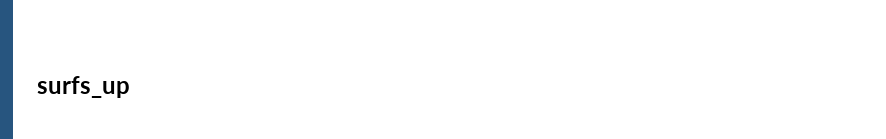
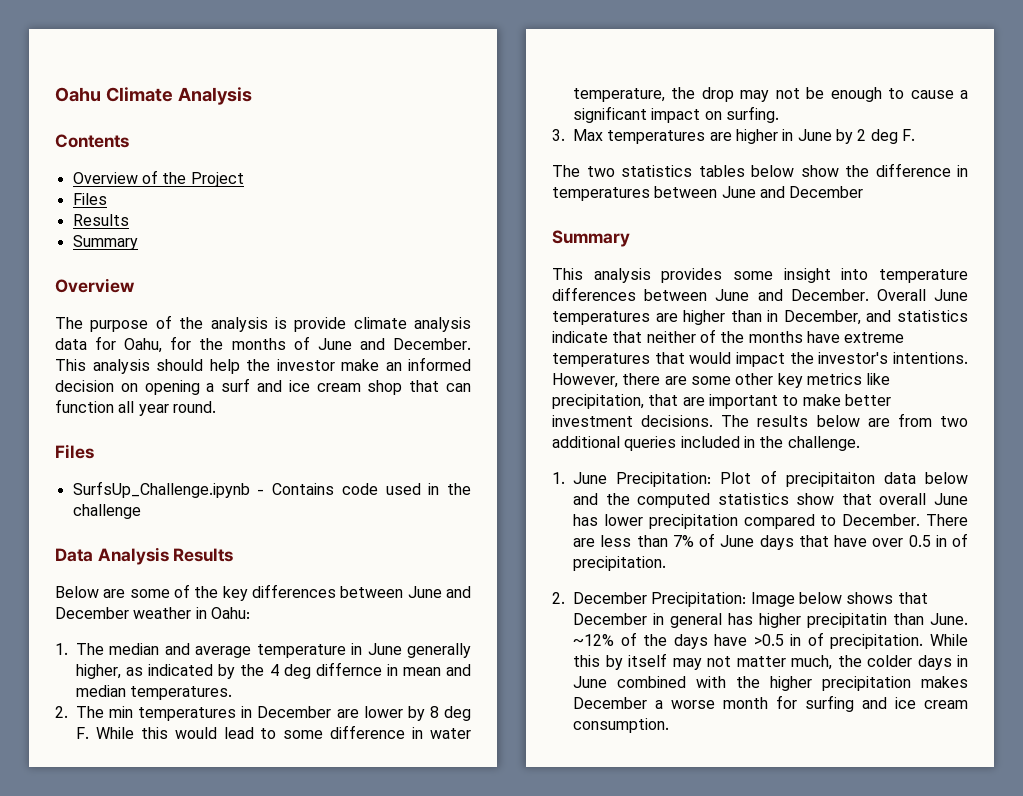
[37,76,130,98] surfs_up -> [55,87,252,105] [55,134,129,148] [72,170,244,187] [72,193,107,205] [72,214,129,226] [72,235,138,250] [55,278,135,293] [55,315,471,332] [55,336,471,353] [55,357,471,374] [55,378,472,395] [55,399,216,416] [55,444,94,459] [72,481,471,498] [72,504,141,519] [55,547,234,565] [55,584,471,601] [55,607,250,619] [55,643,471,658] [76,662,472,679] [76,685,233,700] [55,706,471,721] [76,725,472,739] [573,87,969,102] [573,106,779,123] [552,129,915,144] [552,163,968,177] [552,186,864,201] [552,230,630,247] [552,268,969,283] [552,287,969,301] [552,310,968,325] [552,329,905,343] [552,352,969,367] [552,373,891,388] [552,394,891,409] [552,413,969,427] [552,436,860,451] [552,470,969,487] [573,493,968,508] [573,514,968,529] [573,533,968,550] [573,556,666,571] [552,592,928,607] [573,613,968,628] [573,632,968,649] [573,653,968,670] [573,676,968,691] [573,695,968,712] [573,718,669,733] Oahu Climate Analysis // Contents // Overview of the Project // Files // Results // Summary // Overview // The purpose of the analysis is provide climate analysis data for Oahu, for the months of June and December. This analysis should help the investor make an informed decision on opening a surf and ice cream shop that can function all year round. // Files // SurfsUp_Challenge.ipynb - Contains code used in the challenge // Data Analysis Results // Below are some of the key differences between June and December weather in Oahu: // 1. The median and average temperature in June generally higher, as indicated by the 4 deg differnce in mean and median temperatures. // 2. The min temperatures in December are lower by 8 deg F. While this would lead to some difference in water temperature, the drop may not be enough to cause a significant impact on surfing. // 3. Max temperatures are higher in June by 2 deg F. // The two statistics tables below show the difference in temperatures between June and December // Summary // This analysis provides some insight into temperature differences between June and December. Overall June temperatures are higher than in December, and statistics indicate that neither of the months have extreme temperatures that would impact the investor's intentions. However, there are some other key metrics like precipitation, that are important to make better investment decisions. The results below are from two additional queries included in the challenge. // 1. June Precipitation: Plot of precipitaiton data below and the computed statistics show that overall June has lower precipitation compared to December. There are less than 7% of June days that have over 0.5 in of precipitation. // 2. December Precipitation: Image below shows that December in general has higher precipitatin than June. ~12% of the days have >0.5 in of precipitation. While this by itself may not matter much, the colder days in June combined with the higher precipitation makes December a worse month for surfing and ice cream consumption.

